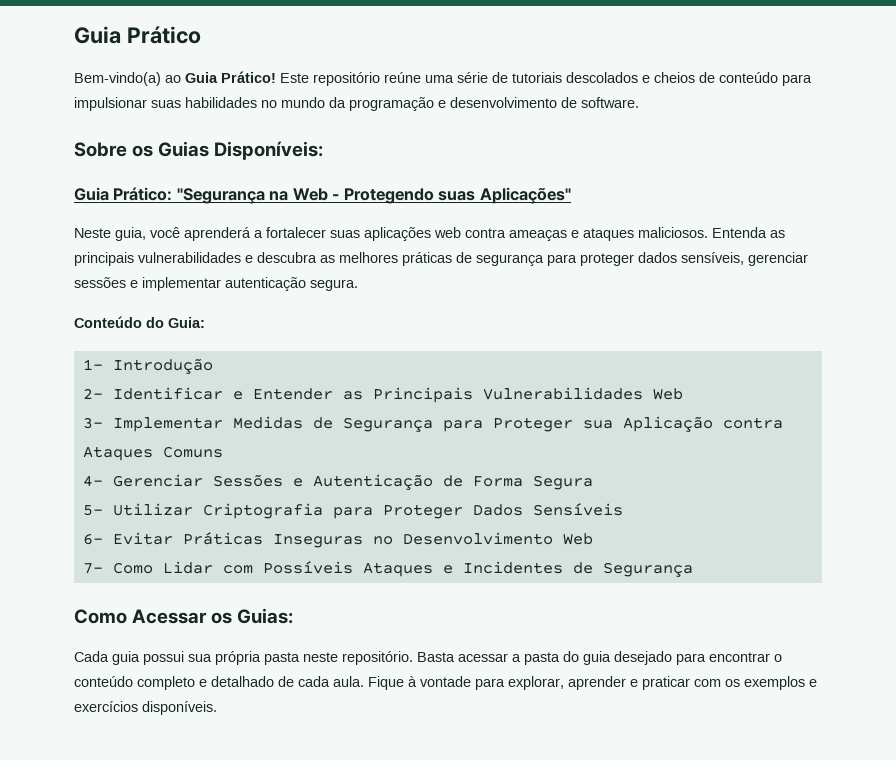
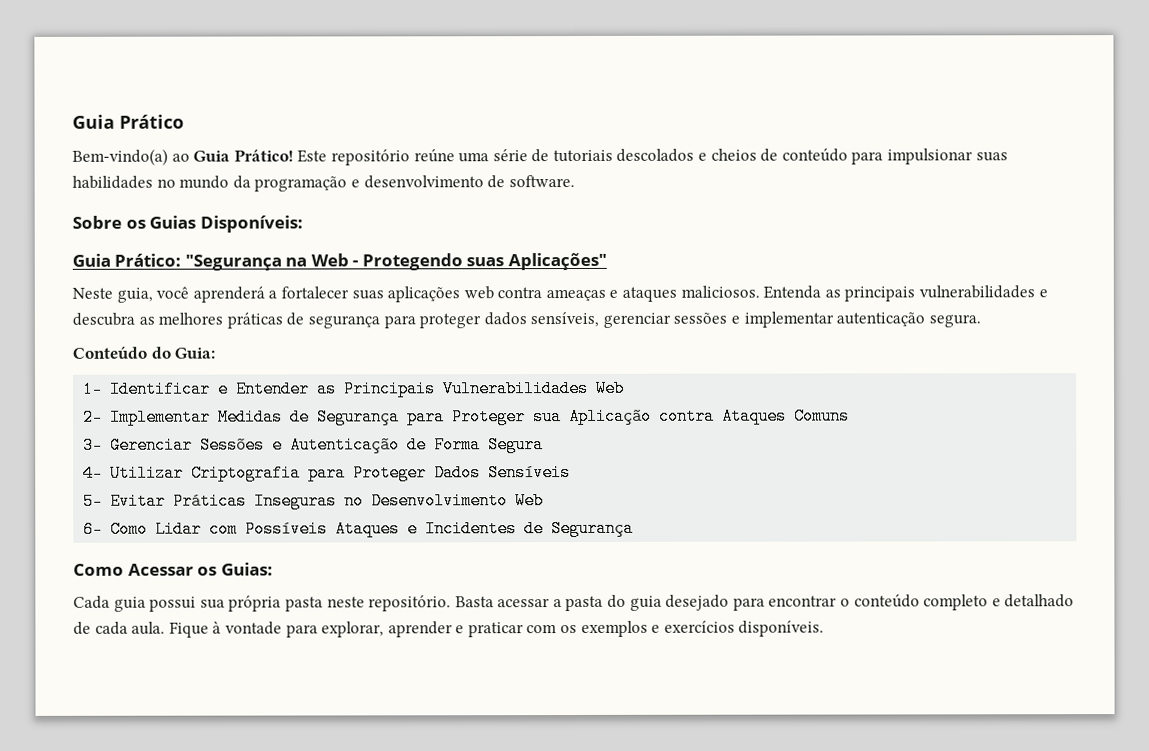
[112,358,213,374] [82,388,103,399] Introdução // 2- -> (104, 389) none
[82,417,103,429] 3- -> [83,408,104,426] 2-
[82,475,103,487] 4- -> [83,436,104,454] 3-
[82,505,103,516] 5- -> [83,464,104,482] 4-
[82,533,103,545] 6- -> [83,492,104,510] 5-
[82,563,103,574] 7- -> [83,520,104,538] 6-

